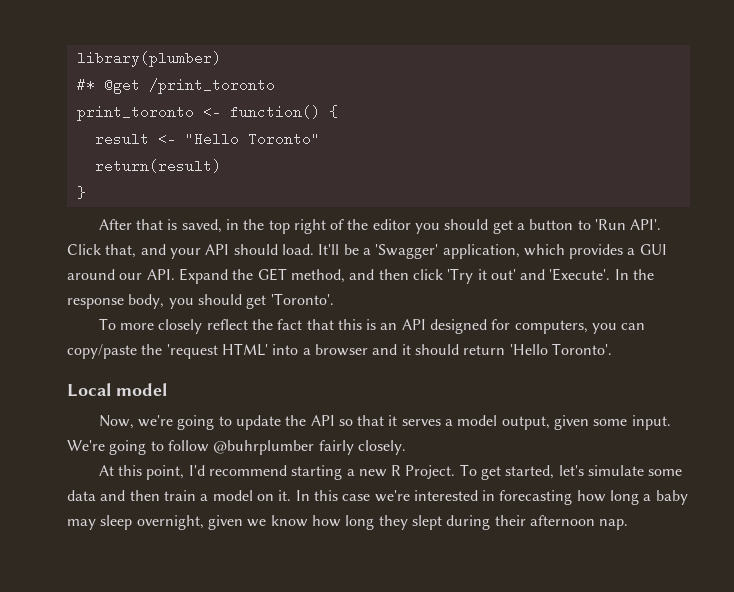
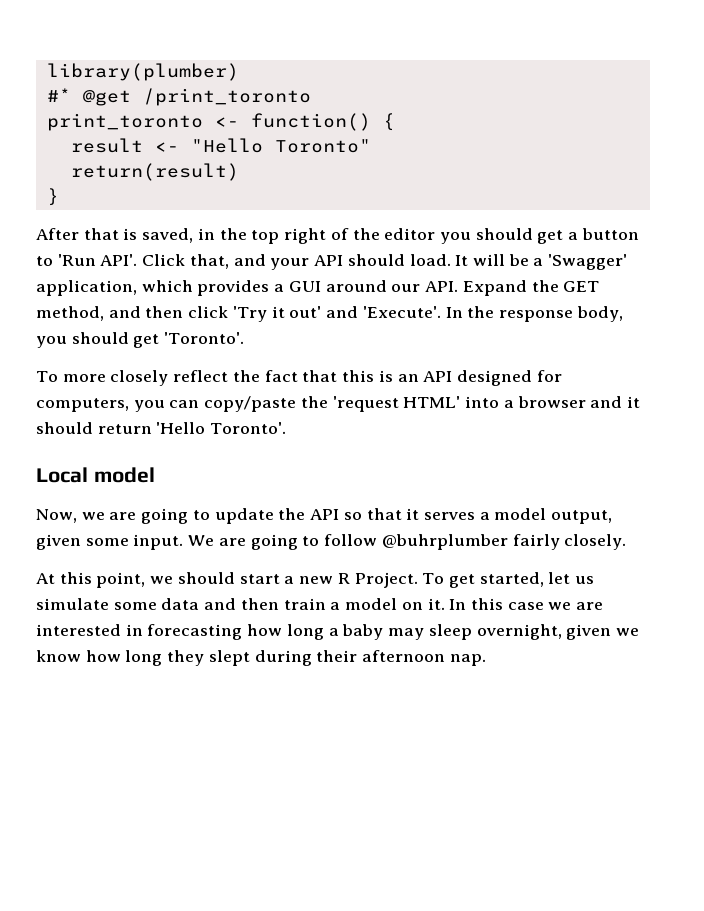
[318,244,340,255] It'll -> [455,254,505,266] It will
[137,415,173,427] we're -> [81,512,137,520] we are
[67,440,105,451] We're -> [188,535,246,546] We are
[188,465,343,480] I'd recommend starting -> [150,572,280,584] we should start
[558,465,584,476] let's -> [548,572,595,584] let us
[374,490,410,502] we're -> [548,602,604,610] we are

